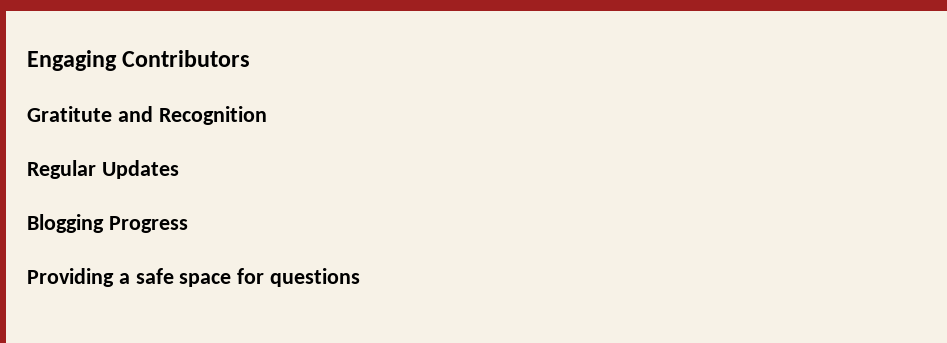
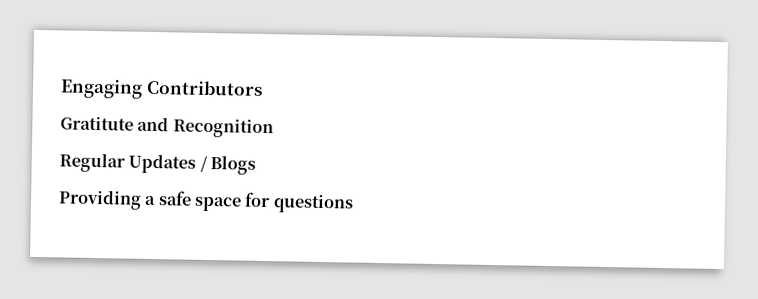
[27,214,188,233] // Blogging Progress -> [199,155,256,175] / Blogs

